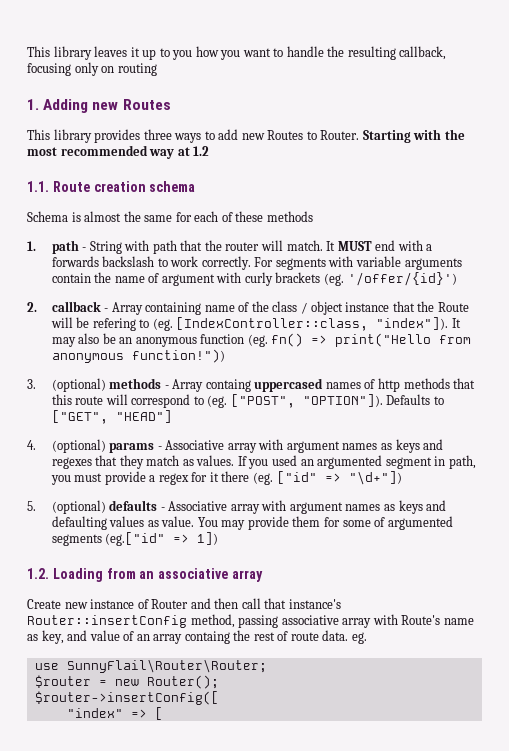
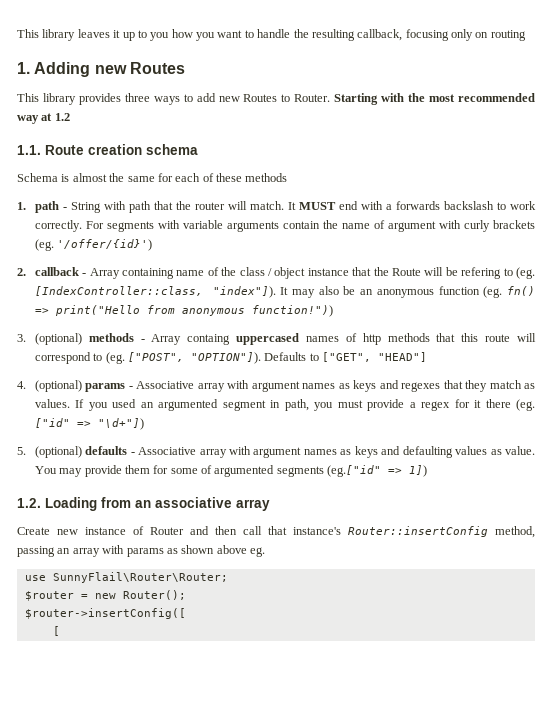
[281,614,474,628] [27,630,349,644] associative array with Route's name as key, and value of an array containg the rest of route data. -> [57,545,247,557] an array with params as shown above
[66,708,147,718] "index" => -> (186, 613) none

